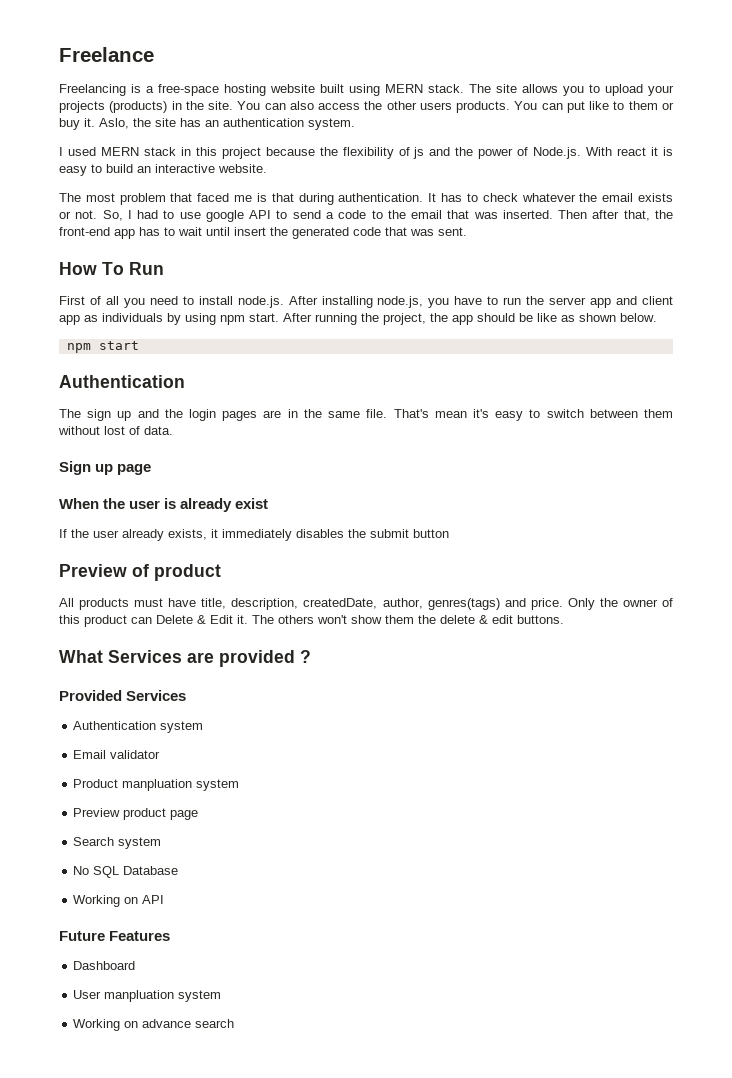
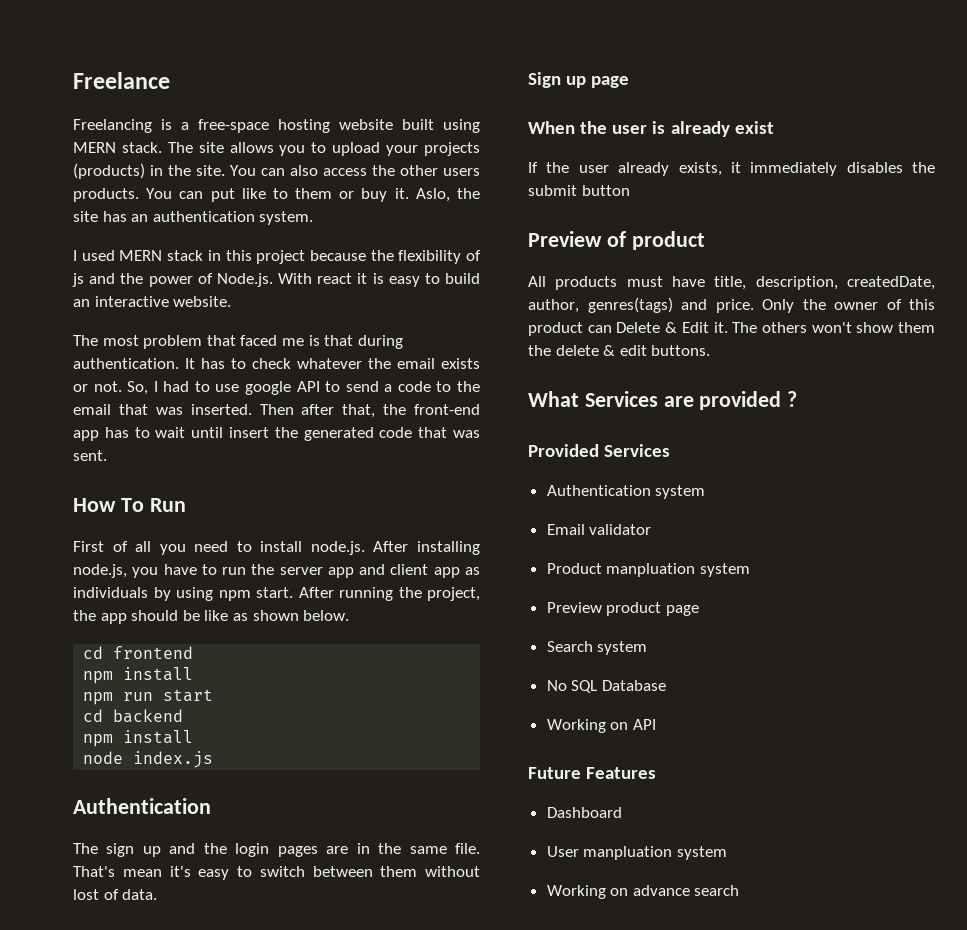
[66,341,139,353] // npm start -> [83,646,194,659] [83,667,194,684] [83,689,214,705] [83,709,184,723] [83,730,194,747] [83,751,214,768] // cd frontend // npm install // npm run start // cd backend // npm install // node index.js

